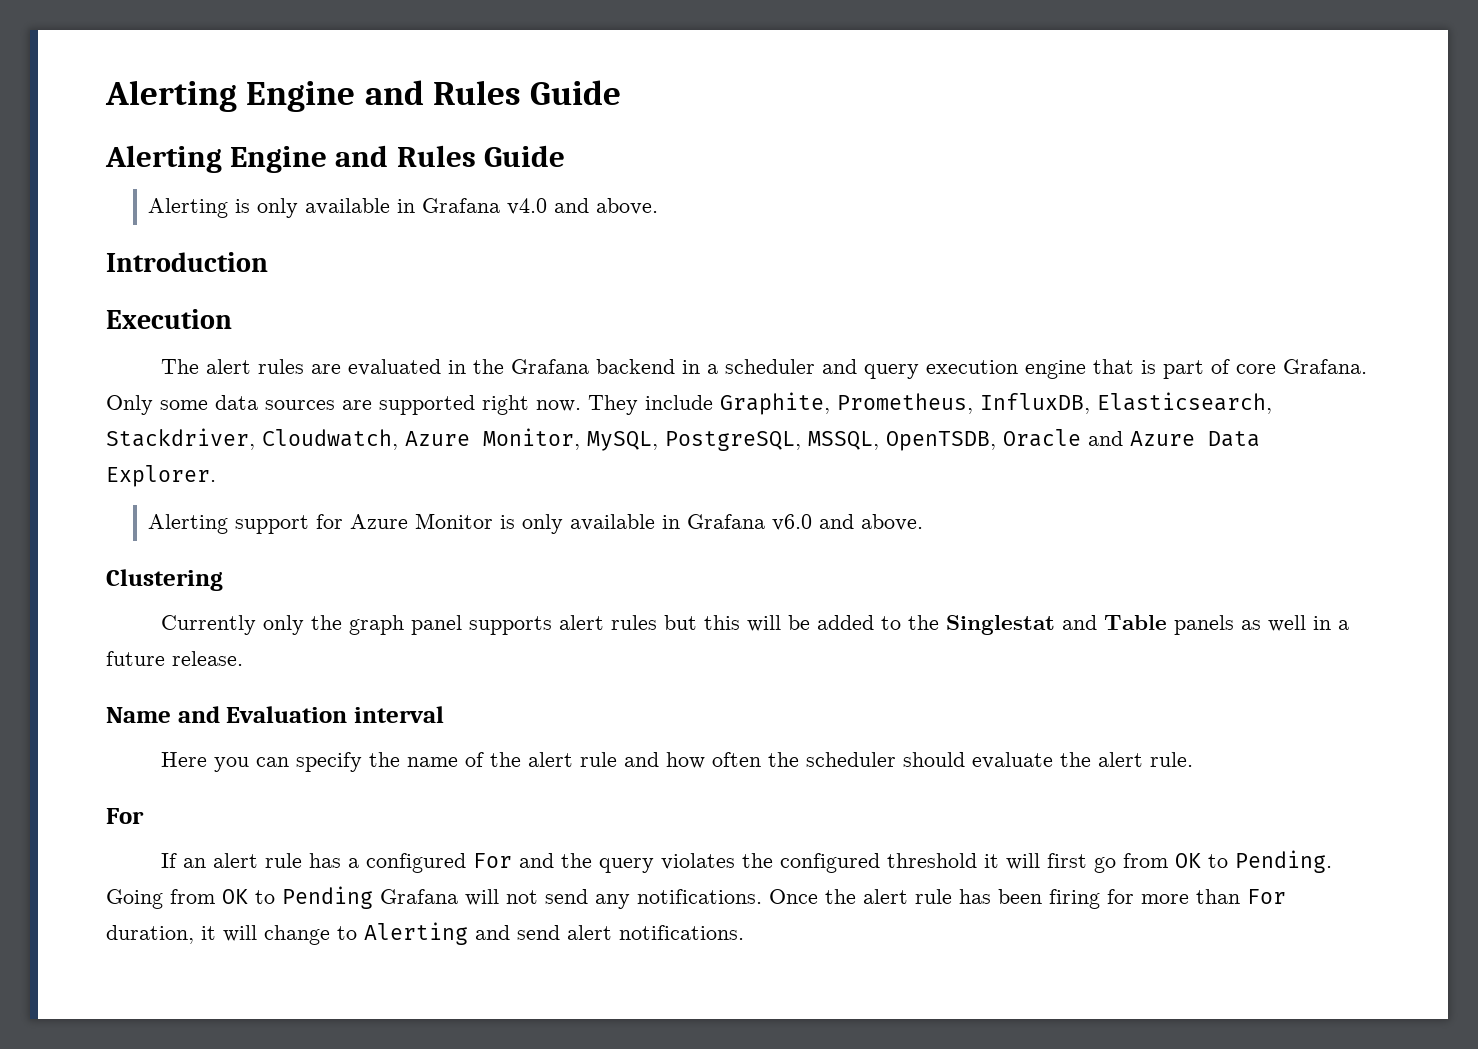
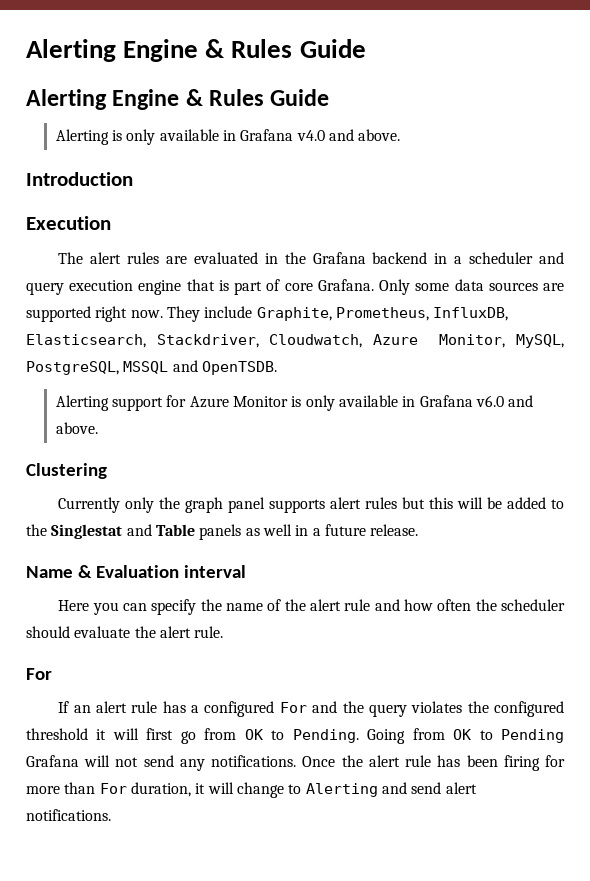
[105,80,424,112] Alerting Engine and -> [26,39,226,62] Alerting Engine &
[335,145,389,167] and -> [185,89,203,106] &
[808,429,1260,451] [106,465,216,487] MSSQL, OpenTSDB, Oracle and Azure Data Explorer. -> [123,360,277,375] MSSQL and OpenTSDB.
[177,706,220,723] and -> [77,565,92,578] &

